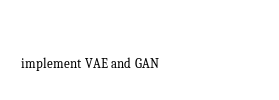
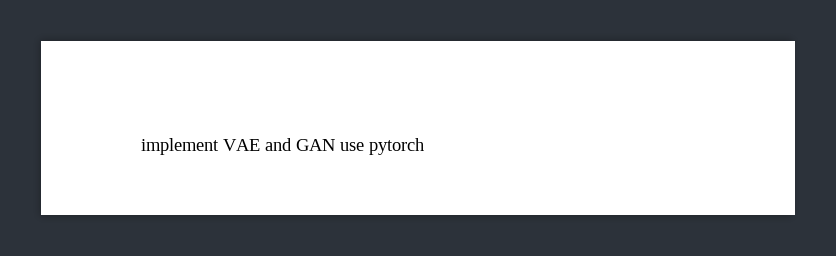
(159, 63) none -> [340,138,424,155] use pytorch

